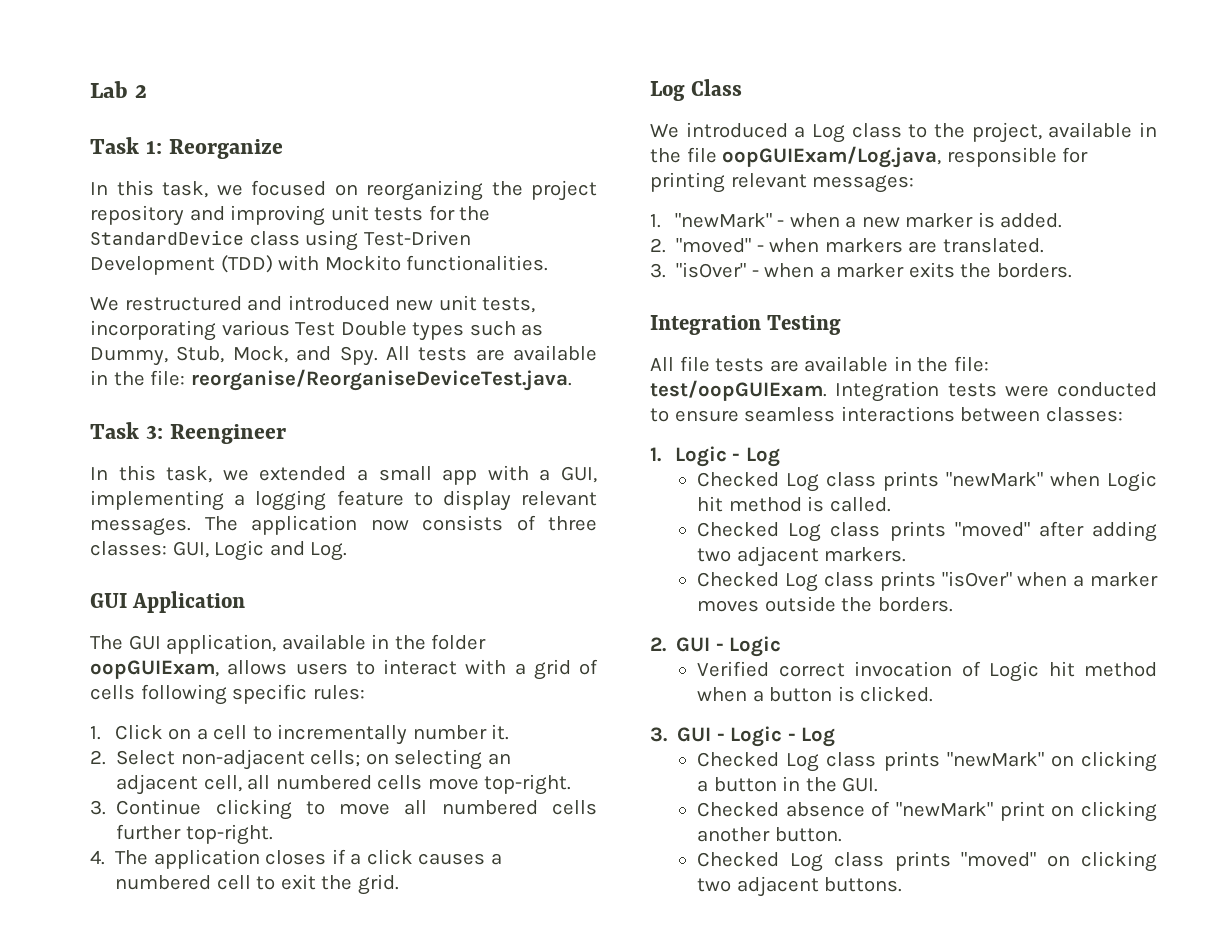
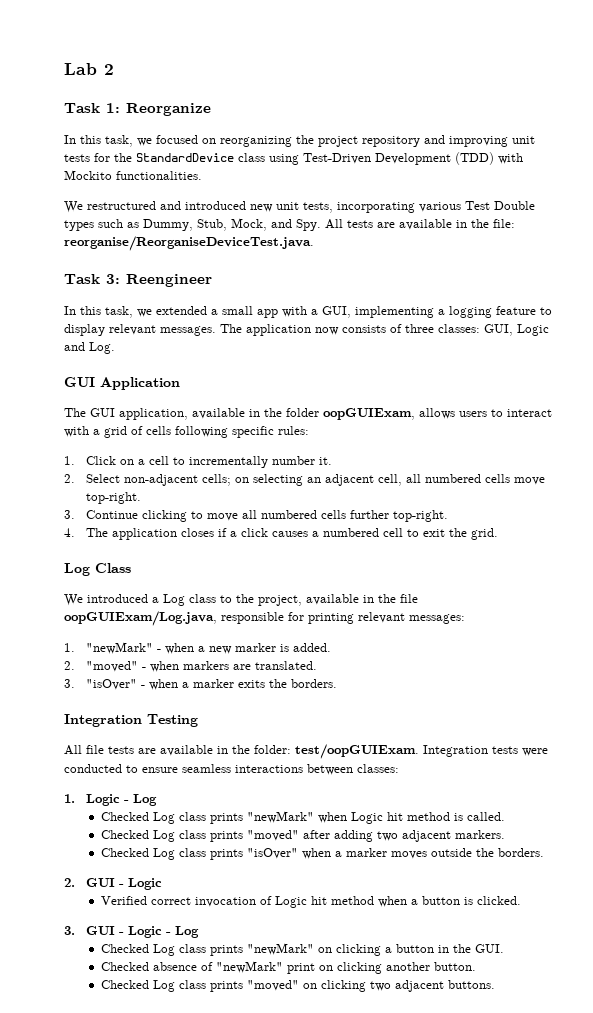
[953,356,989,372] file: -> [254,745,291,754] folder:

